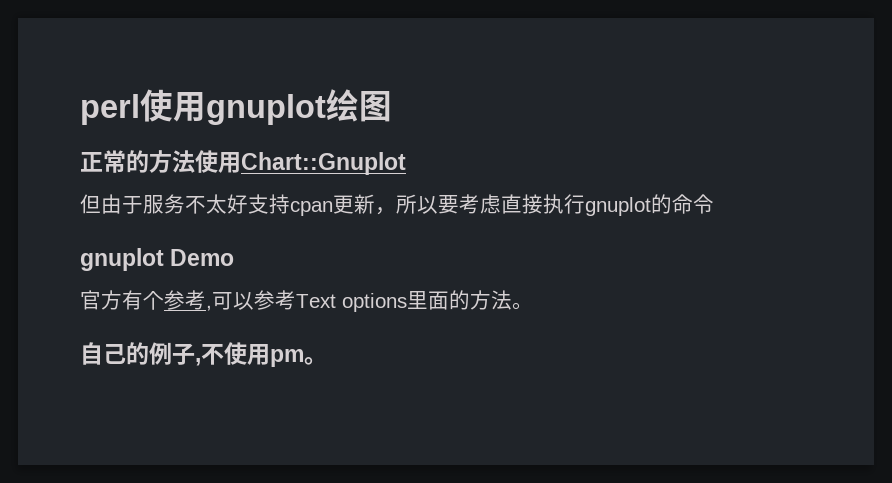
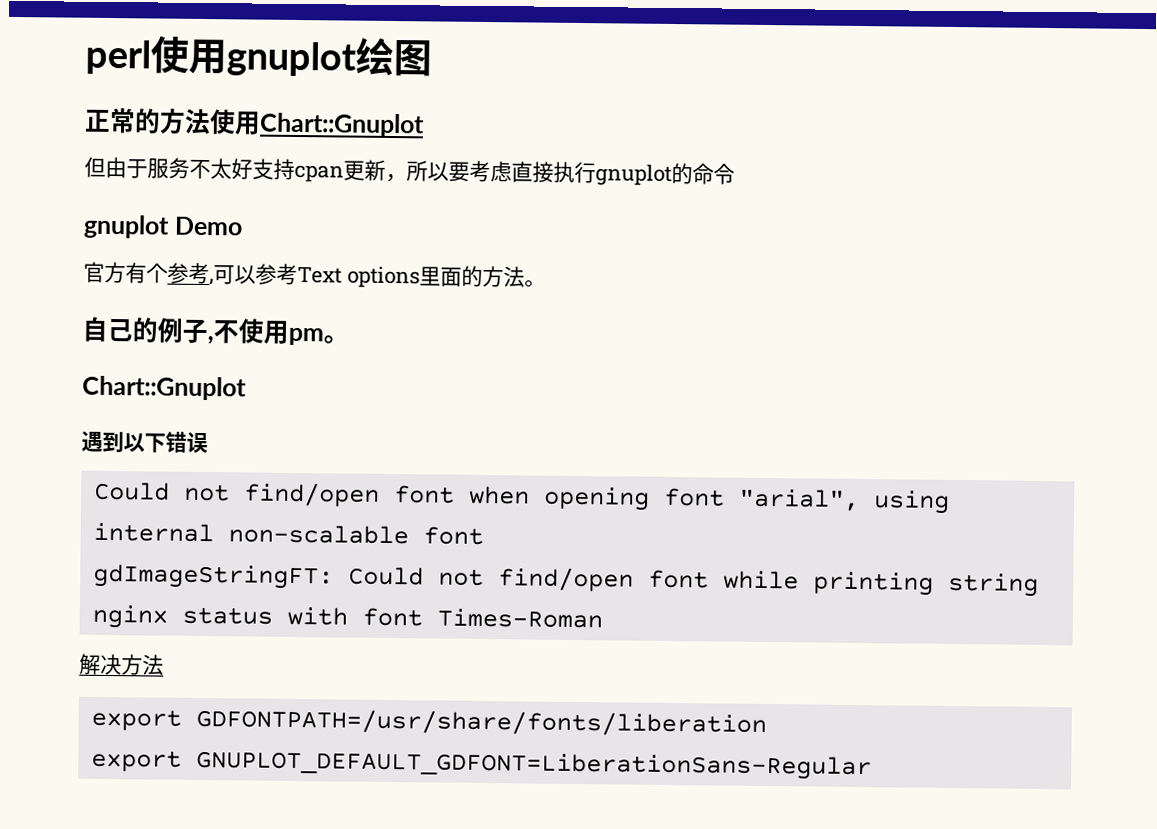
(327, 361) none -> [82,375,247,401] [81,430,208,454] [93,481,950,514] [92,522,484,545] [92,563,1039,597] [91,604,603,629] [79,653,164,676] [90,707,767,738] [90,749,872,781] // Chart::Gnuplot // 遇到以下错误 // Could not find/open font when opening font "arial", using internal non-scalable font // gdImageStringFT: Could not find/open font while printing string nginx status with font Times-Roman // 解决方法 // export GDFONTPATH=/usr/share/fonts/liberation // export GNUPLOT_DEFAULT_GDFONT=LiberationSans-Regular

